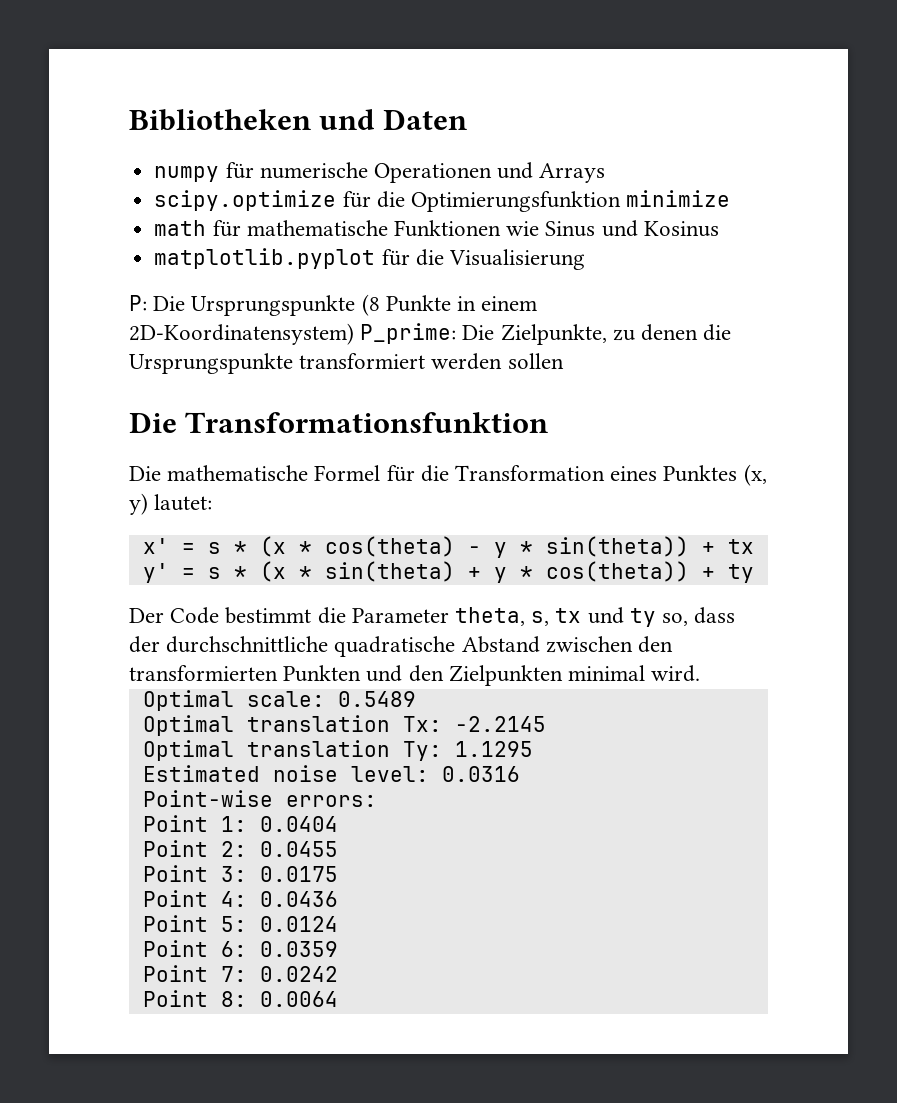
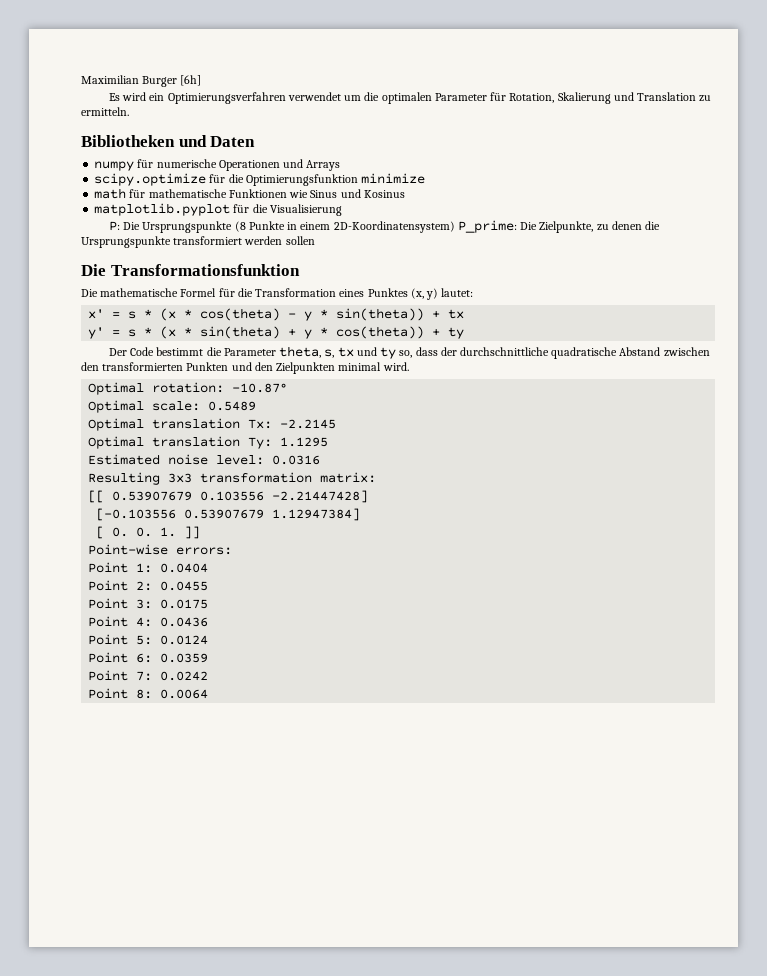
(129, 120) none -> [81,75,202,87] [108,92,712,104] [81,107,129,116] Maximilian Burger [6h] // Es wird ein Optimierungsverfahren verwendet um die optimalen Parameter für Rotation, Skalierung und Translation zu ermitteln. //
(701, 673) none -> [88,382,289,395] // Optimal rotation: -10.87°
(520, 774) none -> [88,472,377,485] [88,490,369,503] [96,508,361,521] [96,526,201,539] // Resulting 3x3 transformation matrix: // [[ 0.53907679 0.103556 -2.21447428] // [-0.103556 0.53907679 1.12947384] // [ 0. 0. 1. ]]

